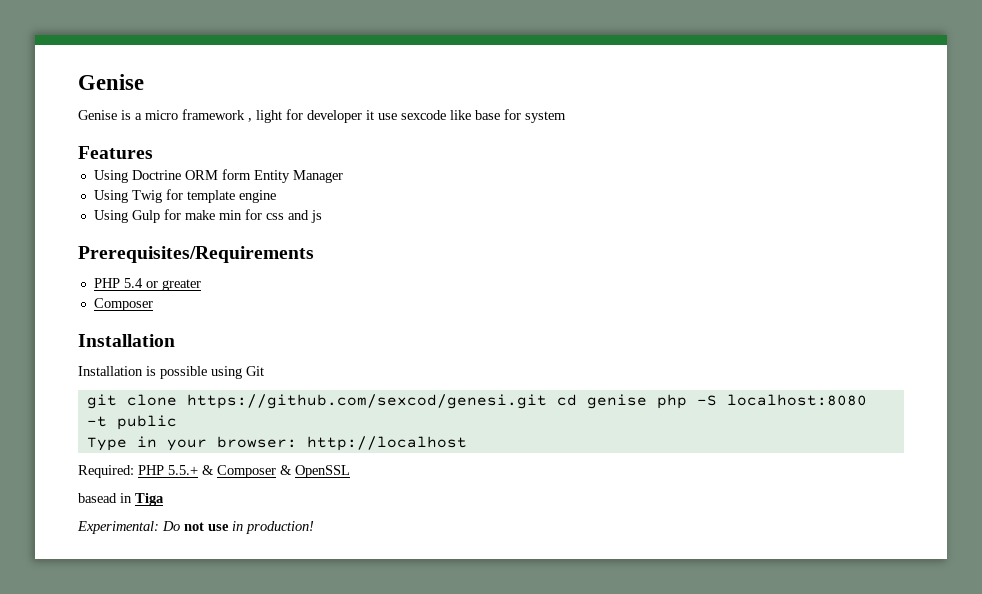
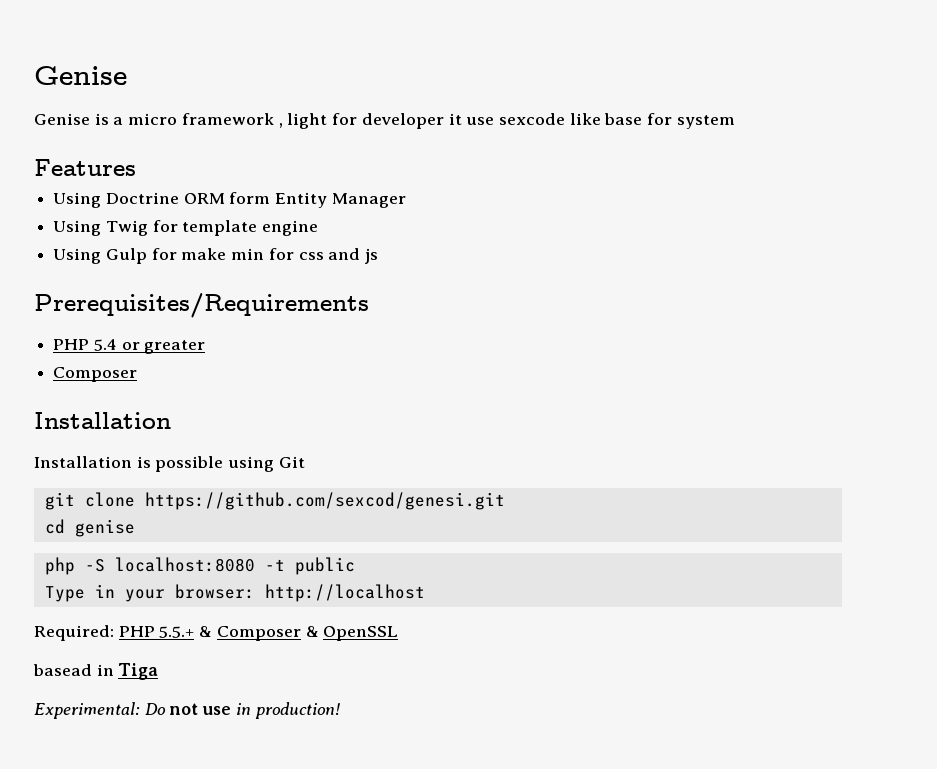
(547, 401) none -> (505, 501) //
(647, 401) none -> (135, 528) //

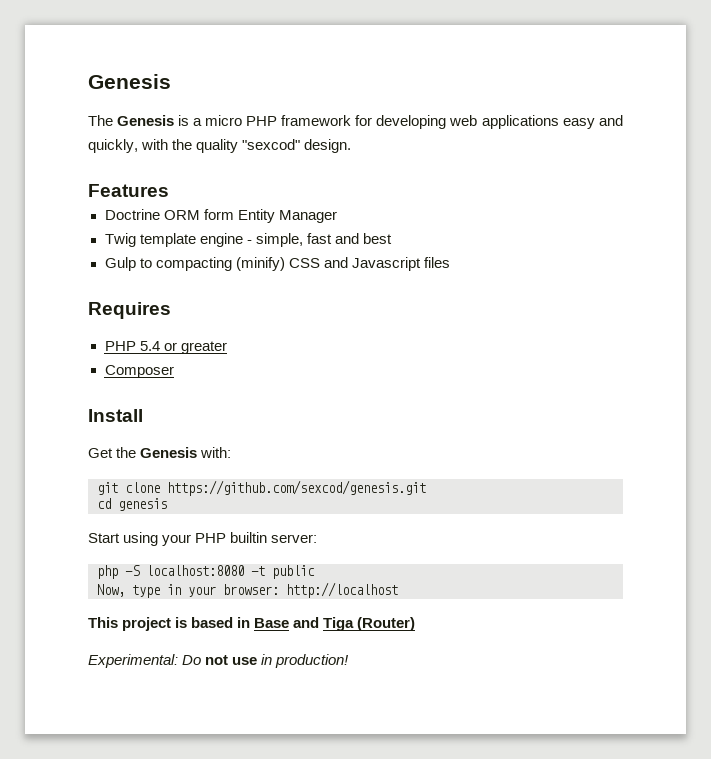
[34,66,127,85] [34,113,735,129] Genise // Genise is a micro framework , light for developer it use sexcode like base for system -> [88,74,171,89] [88,115,623,129] [88,139,352,153] Genesis // The Genesis is a micro PHP framework for developing web applications easy and quickly, with the quality "sexcod" design.
[53,192,102,208] Using -> (169, 190) none
[53,220,178,236] Using Twig for -> [104,233,136,247] Twig
[53,248,379,264] [34,293,369,318] // Using Gulp for make min for css and js // Prerequisites/Requirements -> [246,233,392,247] [104,257,450,271] [88,302,171,319] - simple, fast and best // Gulp to compacting (minify) CSS and Javascript files // Requires
[34,412,171,429] [34,456,305,472] Installation // Installation is possible using Git -> [88,409,143,422] [88,447,232,458] Install // Get the Genesis with:
[144,492,505,510] https://github.com/sexcod/genesi.git -> [167,480,426,496] https://github.com/sexcod/genesis.git
[74,519,135,537] genise -> [118,498,167,511] [88,532,318,546] genesis // Start using your PHP builtin server:
[44,586,85,602] Type -> [97,584,160,598] Now, type
[34,625,399,641] [33,664,114,676] Required: PHP 5.5.+ & Composer & OpenSSL // basead in -> [88,617,320,631] This project is based in Base and
(159, 671) none -> [357,617,416,631] (Router)

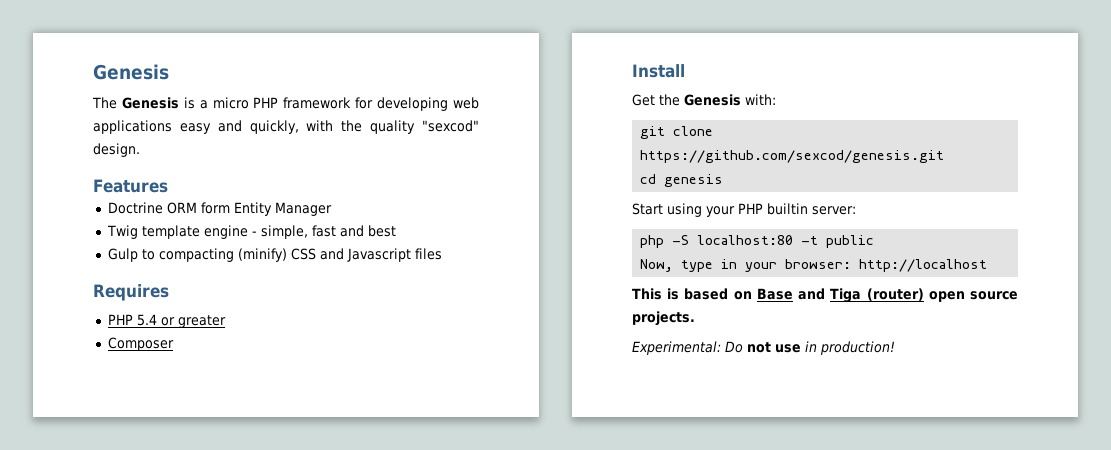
[146,565,244,576] localhost:8080 -> [697,235,794,245] localhost:80
[122,617,172,631] project -> (662, 294) none
[237,617,251,628] in -> [733,291,752,300] on
[357,617,416,631] (Router) -> [866,288,1018,302] [632,311,695,326] (router) open source projects.

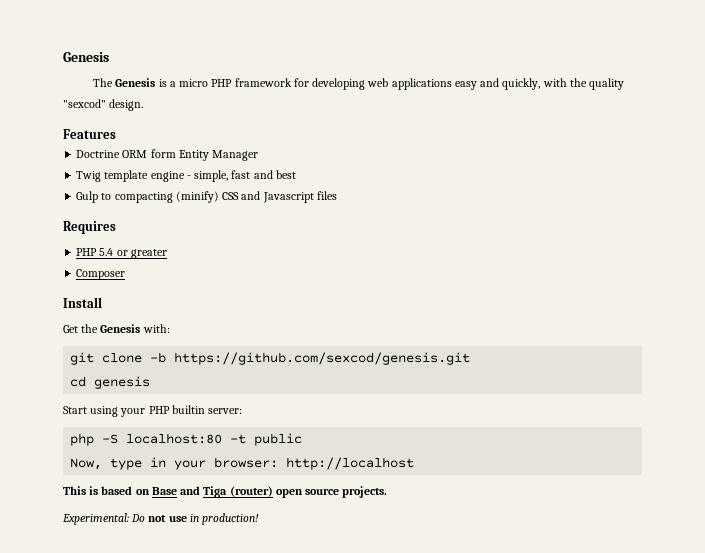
(714, 131) none -> [150,352,167,363] -b

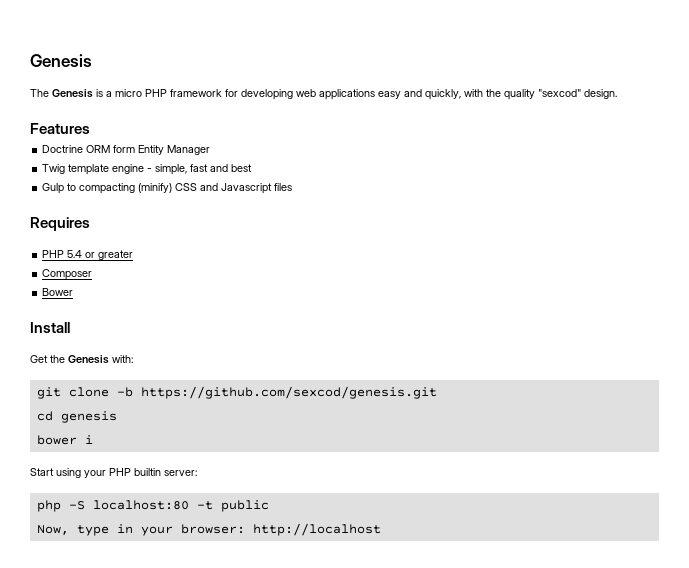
(126, 274) none -> [42,288,74,296] // Bower
(151, 382) none -> [36,435,93,445] // bower i
[63,486,388,498] [62,513,260,525] // This is based on Base and Tiga (router) open source projects. // Experimental: Do not use in production! -> (381, 529) none

